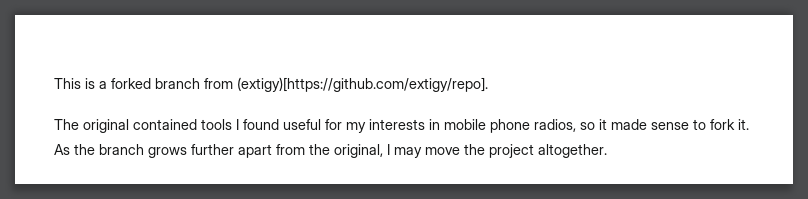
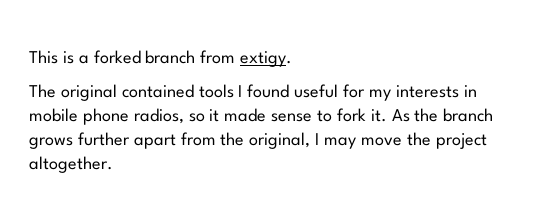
[237,77,488,92] (extigy)[https://github.com/extigy/repo]. -> [240,51,293,67] extigy.

